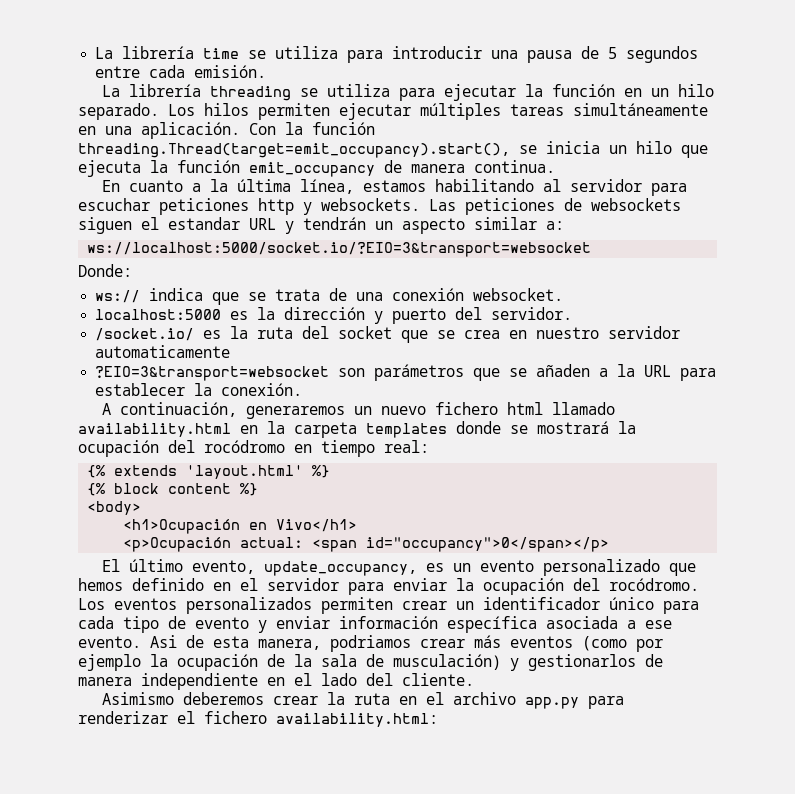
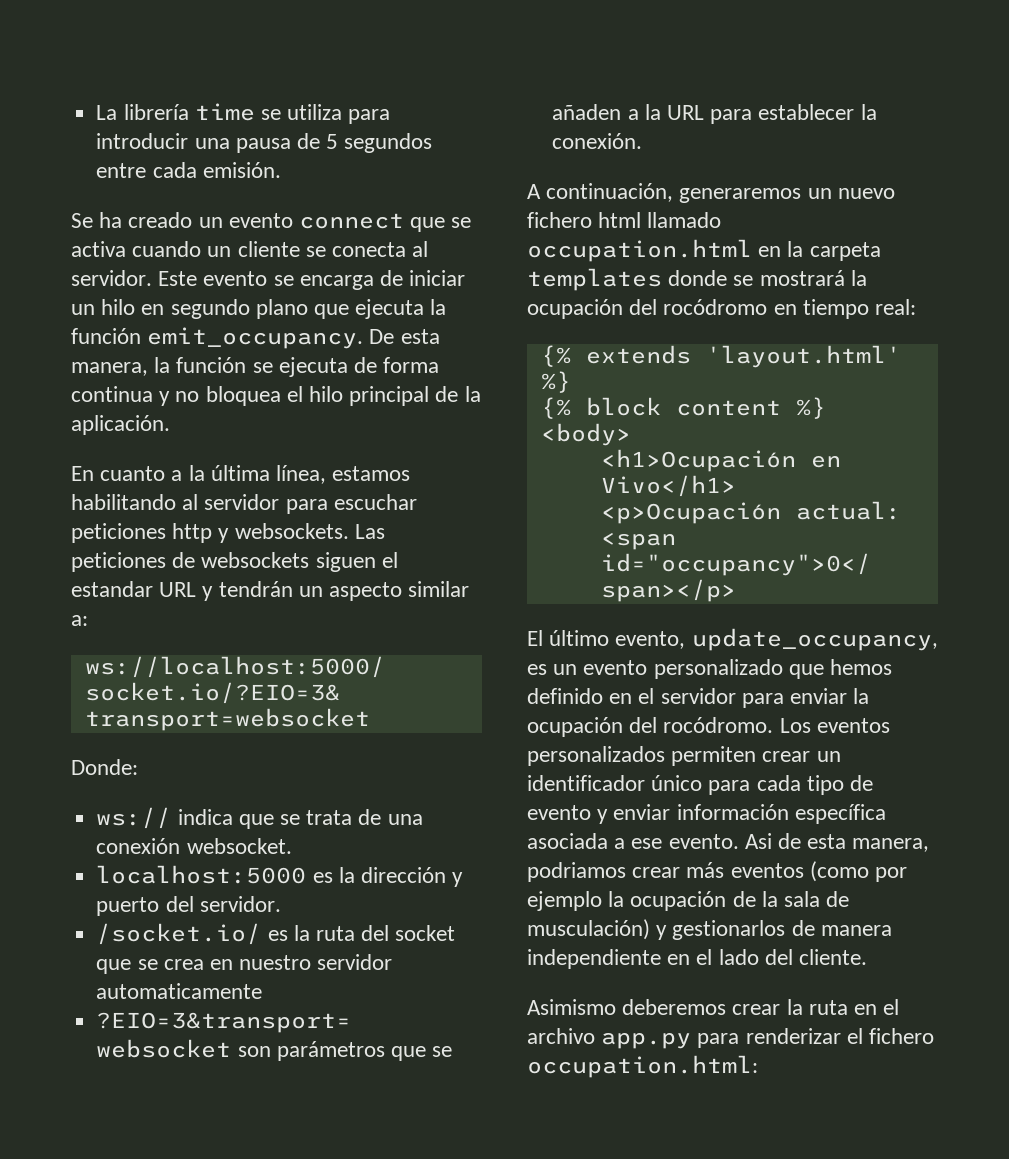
[101,84,714,101] [78,103,708,120] [78,122,375,139] [78,141,708,158] [78,160,555,177] La librería threading se utiliza para ejecutar la función en un hilo separado. Los hilos permiten ejecutar múltiples tareas simultáneamente en una aplicación. Con la función threading.Thread(target=emit_occupancy).start(), se inicia un hilo que ejecuta la función emit_occupancy de manera continua. -> [71,212,472,232] [71,241,429,257] [71,270,466,290] [71,299,447,319] [71,327,440,349] [71,357,440,377] [71,386,481,406] [71,415,170,435] Se ha creado un evento connect que se activa cuando un cliente se conecta al servidor. Este evento se encarga de iniciar un hilo en segundo plano que ejecuta la función emit_occupancy. De esta manera, la función se ejecuta de forma continua y no bloquea el hilo principal de la aplicación.
[78,423,231,437] availability.html -> [527,239,752,262] occupation.html
[276,713,438,727] availability.html: -> [527,1055,758,1078] occupation.html:

